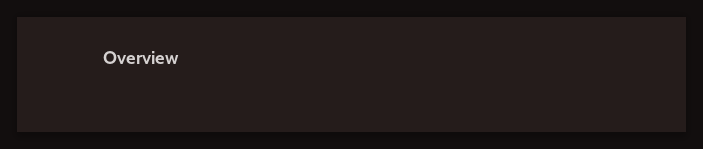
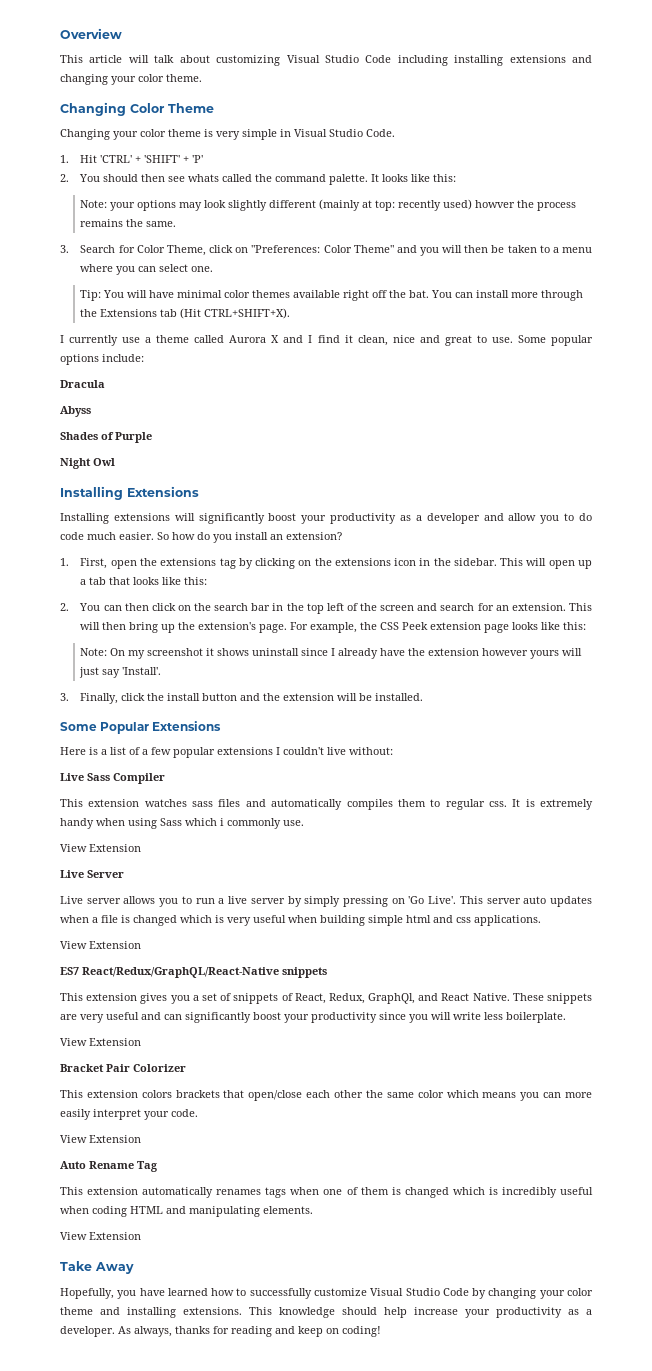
(179, 57) none -> [60,55,593,66] [60,74,202,85] [60,102,214,116] [60,129,395,140] [60,155,204,163] [60,174,457,185] [80,199,577,211] [80,219,177,227] [60,245,592,256] [80,264,214,275] [80,290,584,301] [80,308,291,319] [60,335,593,346] [60,354,144,365] [60,380,105,388] [60,406,91,417] [60,432,152,443] [60,458,115,469] [60,486,199,500] [60,513,592,524] [60,532,342,543] [60,558,592,569] [80,577,208,585] [60,603,592,614] [80,622,587,633] [80,648,583,659] [79,667,162,678] [60,693,424,704] [60,721,222,734] [60,747,393,758] [60,773,165,784] [60,799,593,810] [60,818,304,829] [60,844,141,852] [60,870,124,878] [60,896,593,907] [60,915,541,926] [60,941,141,949] [60,967,327,978] [60,993,592,1004] [60,1012,566,1023] [60,1038,141,1046] [60,1064,186,1072] [60,1090,593,1101] [60,1109,198,1120] [60,1135,141,1143] [60,1161,158,1172] [60,1187,593,1198] [60,1206,313,1217] [60,1232,141,1240] [60,1261,134,1274] [60,1288,593,1299] [60,1307,592,1318] [60,1326,381,1337] // This article will talk about customizing Visual Studio Code including installing extensions and changing your color theme. // Changing Color Theme // Changing your color theme is very simple in Visual Studio Code. // 1. Hit 'CTRL' + 'SHIFT' + 'P' // 2. You should then see whats called the command palette. It looks like this: // Note: your options may look slightly different (mainly at top: recently used) howver the process remains the same. // 3. Search for Color Theme, click on "Preferences: Color Theme" and you will then be taken to a menu where you can select one. // Tip: You will have minimal color themes available right off the bat. You can install more through the Extensions tab (Hit CTRL+SHIFT+X). // I currently use a theme called Aurora X and I find it clean, nice and great to use. Some popular options include: // Dracula // Abyss // Shades of Purple // Night Owl // Installing Extensions // Installing extensions will significantly boost your productivity as a developer and allow you to do code much easier. So how do you install an extension? // 1. First, open the extensions tag by clicking on the extensions icon in the sidebar. This will open up a tab that looks like this: // 2. You can then click on the search bar in the top left of the screen and search for an extension. This will then bring up the extension's page. For example, the CSS Peek extension page looks like this: // Note: On my screenshot it shows uninstall since I already have the extension however yours will just say 'Install'. // 3. Finally, click the install button and the extension will be installed. // Some Popular Extensions // Here is a list of a few popular extensions I couldn't live without: // Live Sass Compiler // This extension watches sass files and automatically compiles them to regular css. It is extremely handy when using Sass which i commonly use. // View Extension // Live Server // Live server allows you to run a live server by simply pressing on 'Go Live'. This server auto updates when a file is changed which is very useful when building simple html and css applications. // View Extension // ES7 React/Redux/GraphQL/React-Native snippets // This extension gives you a set of snippets of React, Redux, GraphQl, and React Native. These snippets are very useful and can significantly boost your productivity since you will write less boilerplate. // View Extension // Bracket Pair Colorizer // This extension colors brackets that open/close each other the same color which means you can more easily interpret your code. // View Extension // Auto Rename Tag // This extension automatically renames tags when one of them is changed which is incredibly useful when coding HTML and manipulating elements. // View Extension // Take Away // Hopefully, you have learned how to successfully customize Visual Studio Code by changing your color theme and installing extensions. This knowledge should help increase your productivity as a developer. As always, thanks for reading and keep on coding!

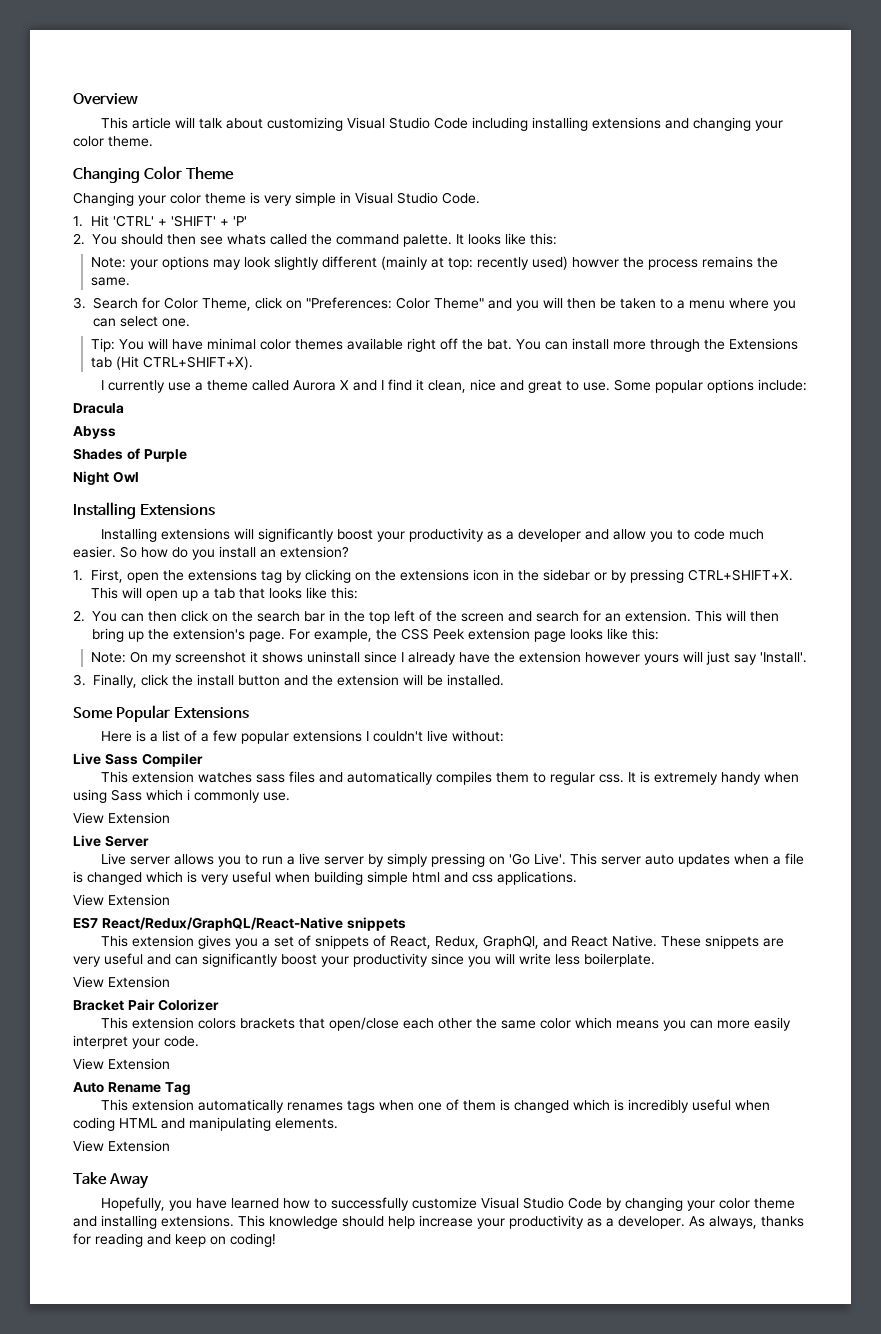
[578,513,592,521] do -> (690, 534) none
[453,558,497,566] sidebar. -> [542,569,793,583] sidebar or by pressing CTRL+SHIFT+X.

